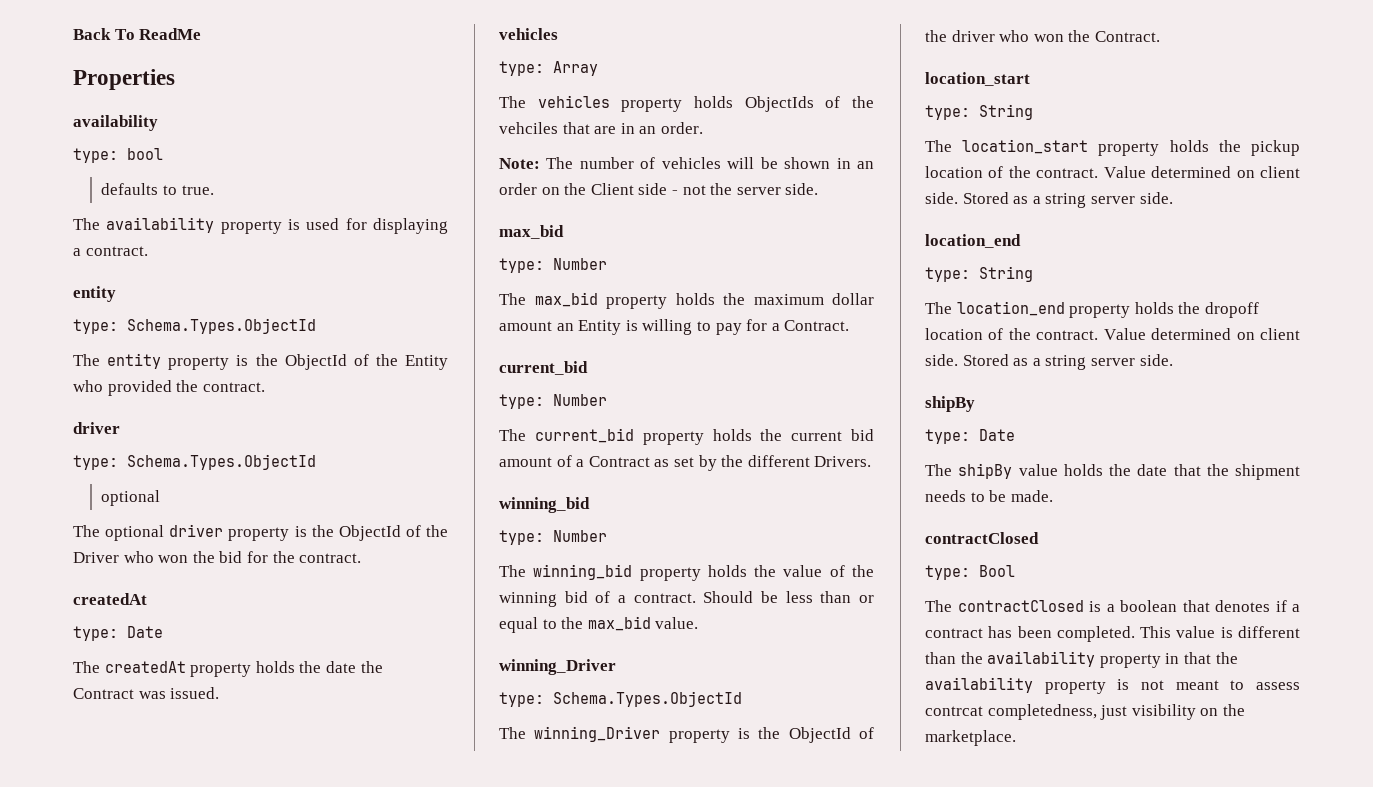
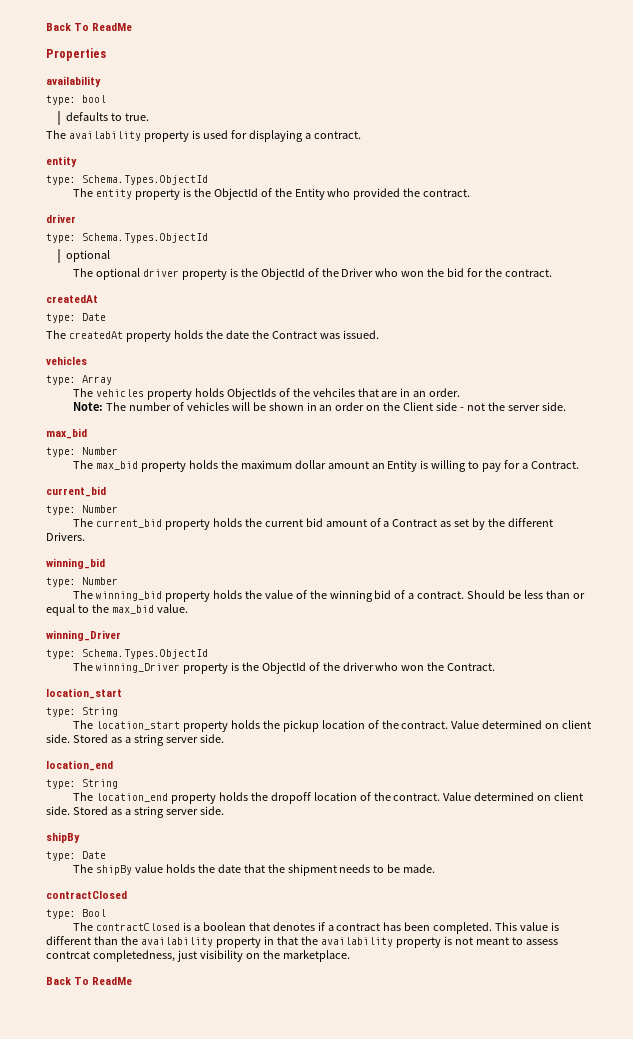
(1016, 738) none -> [46,977,133,985] // Back To ReadMe

